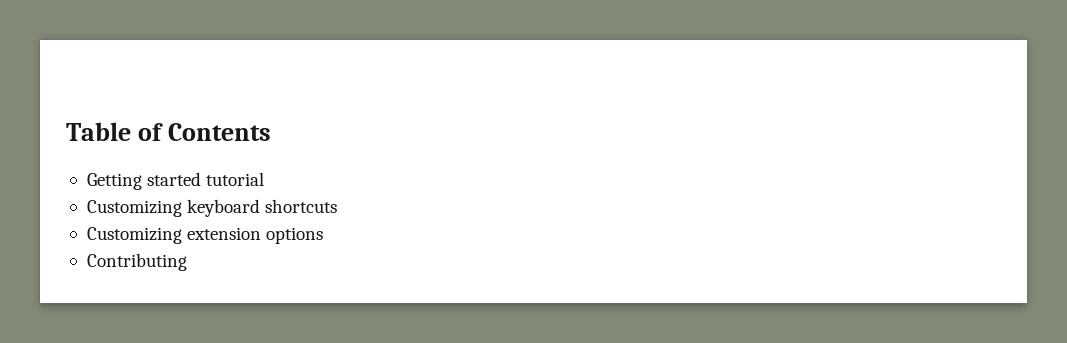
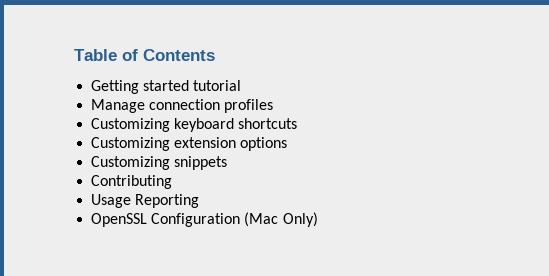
(265, 179) none -> [91,99,274,113] // Manage connection profiles
(324, 235) none -> [91,156,228,170] // Customizing snippets
(187, 262) none -> [91,194,200,208] [91,212,318,227] // Usage Reporting // OpenSSL Configuration (Mac Only)

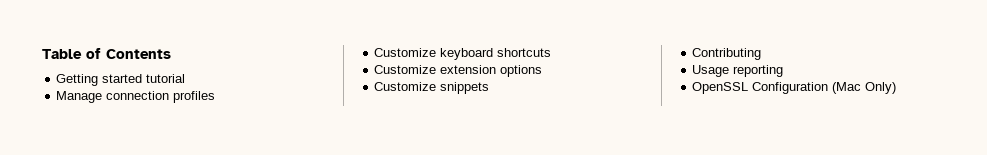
[91,118,171,132] Customizing -> [374,48,437,57] Customize
[91,137,171,151] Customizing -> [374,65,437,74] Customize
[91,156,171,170] Customizing -> [374,82,437,91] Customize
[135,194,200,208] Reporting -> [733,65,784,77] reporting

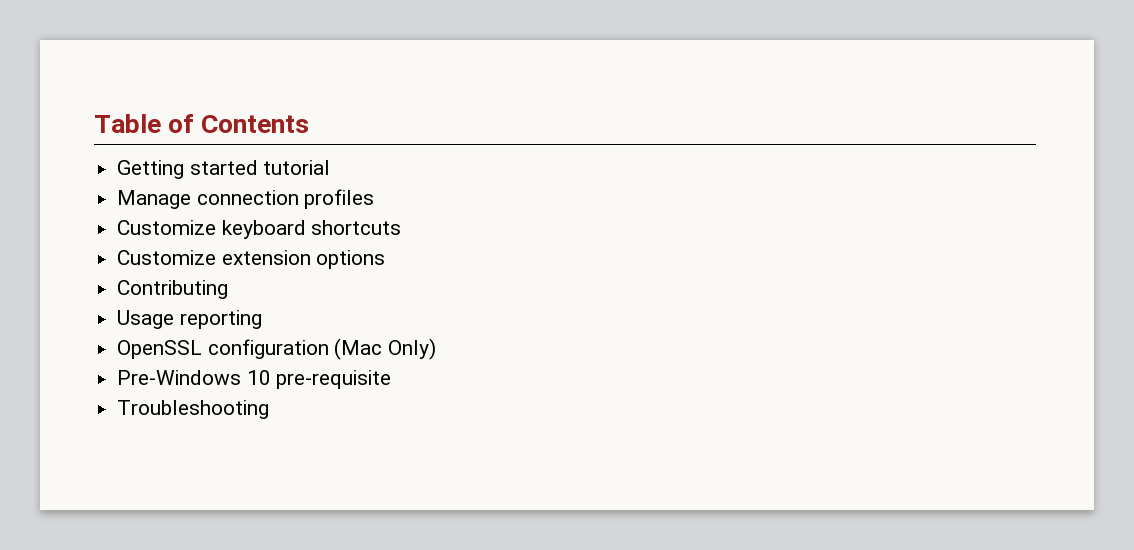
[374,82,490,94] // Customize snippets -> (386, 259) none
[752,82,829,94] Configuration -> [207,339,329,359] configuration
(897, 88) none -> [117,370,392,389] [117,400,270,419] // Pre-Windows 10 pre-requisite // Troubleshooting

